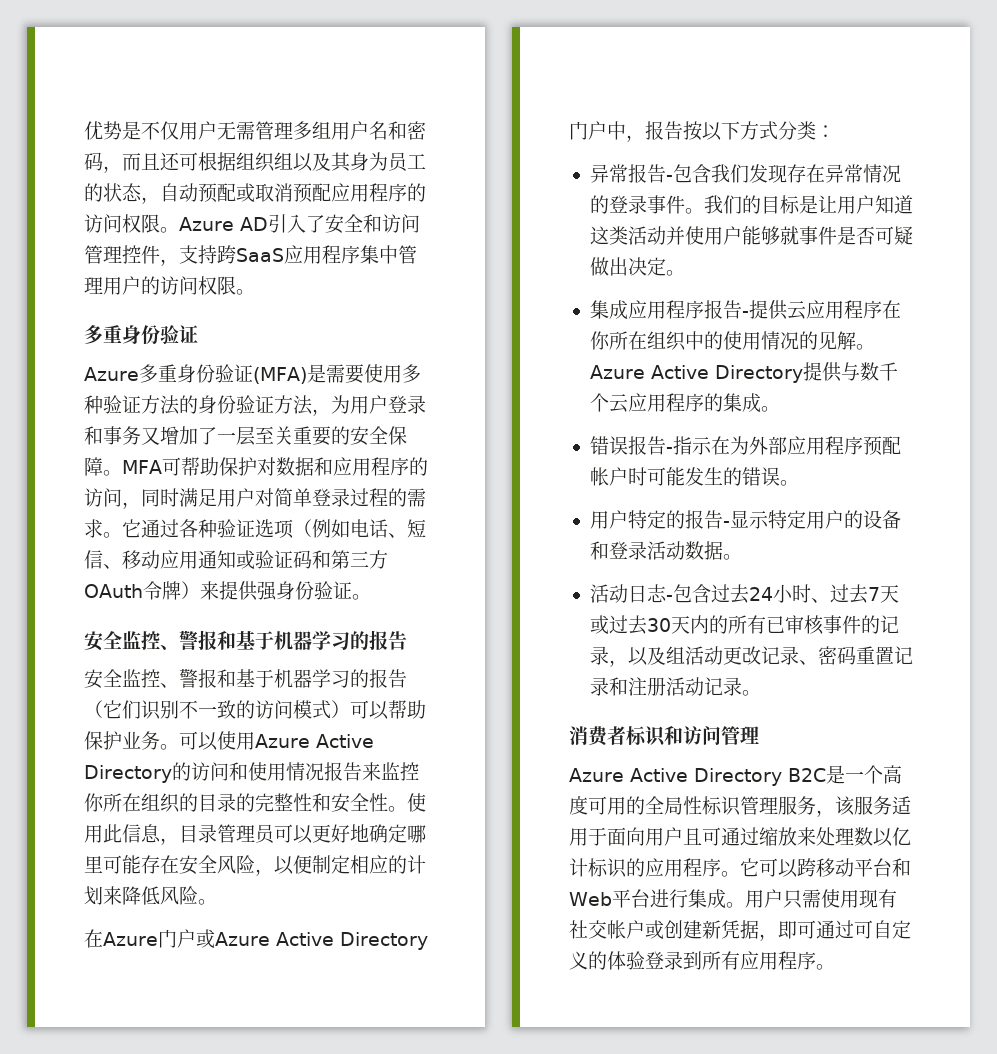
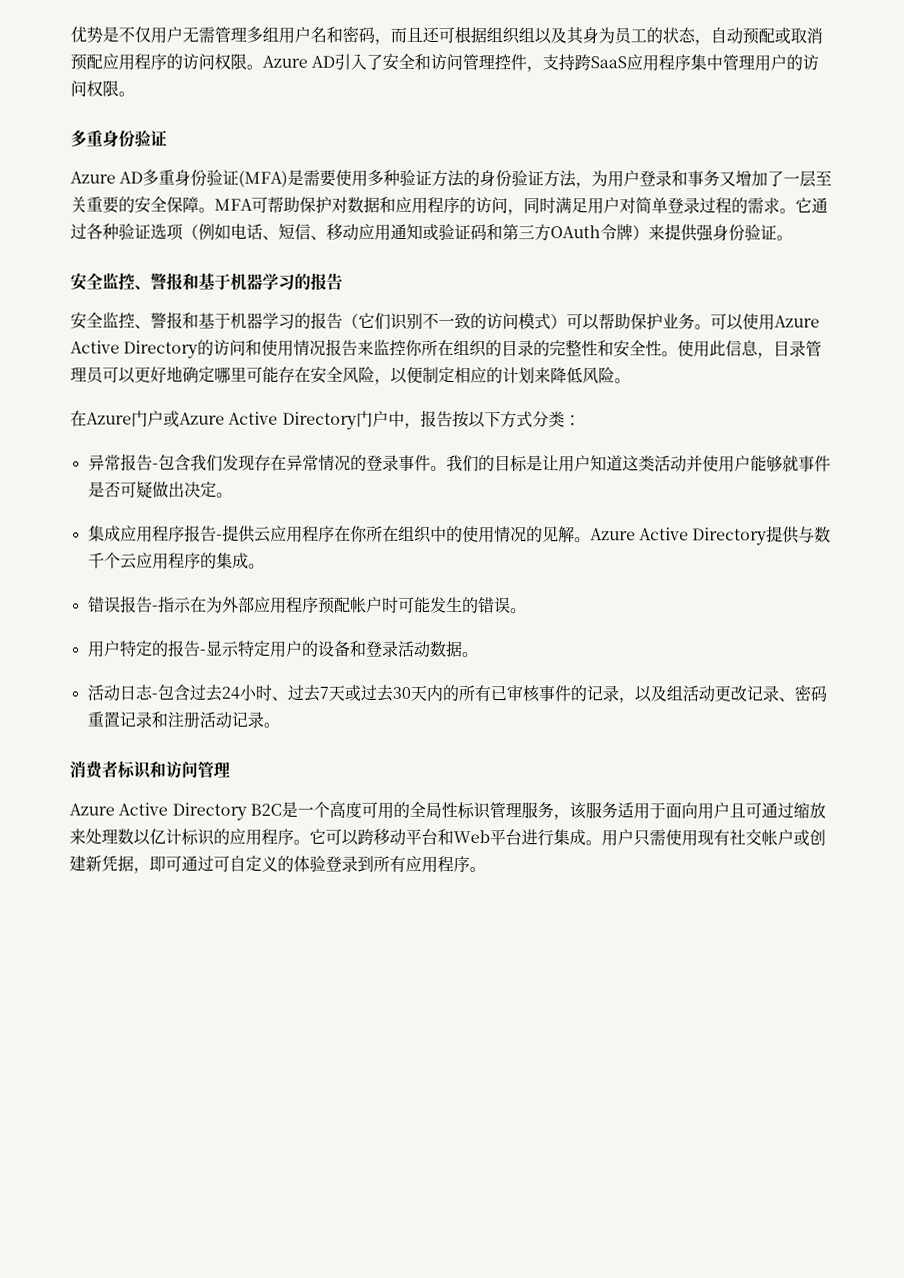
(139, 374) none -> [119,171,144,184] AD

